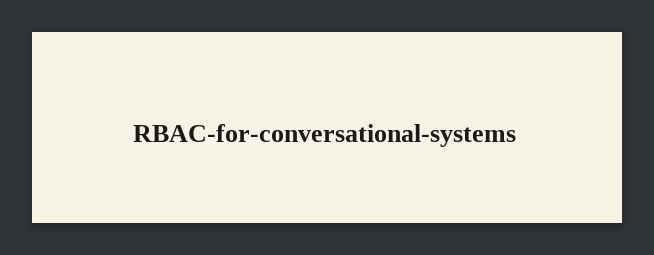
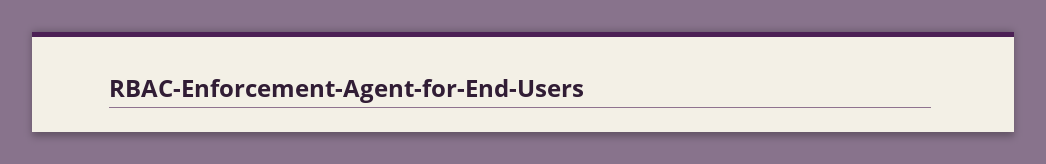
[133,124,516,147] RBAC-for-conversational-systems -> [109,79,584,103] RBAC-Enforcement-Agent-for-End-Users

